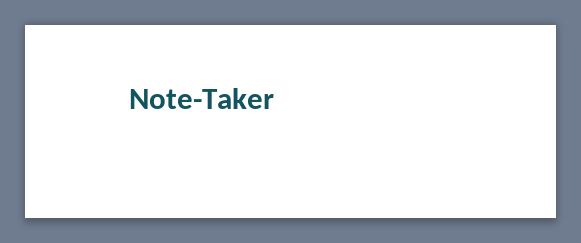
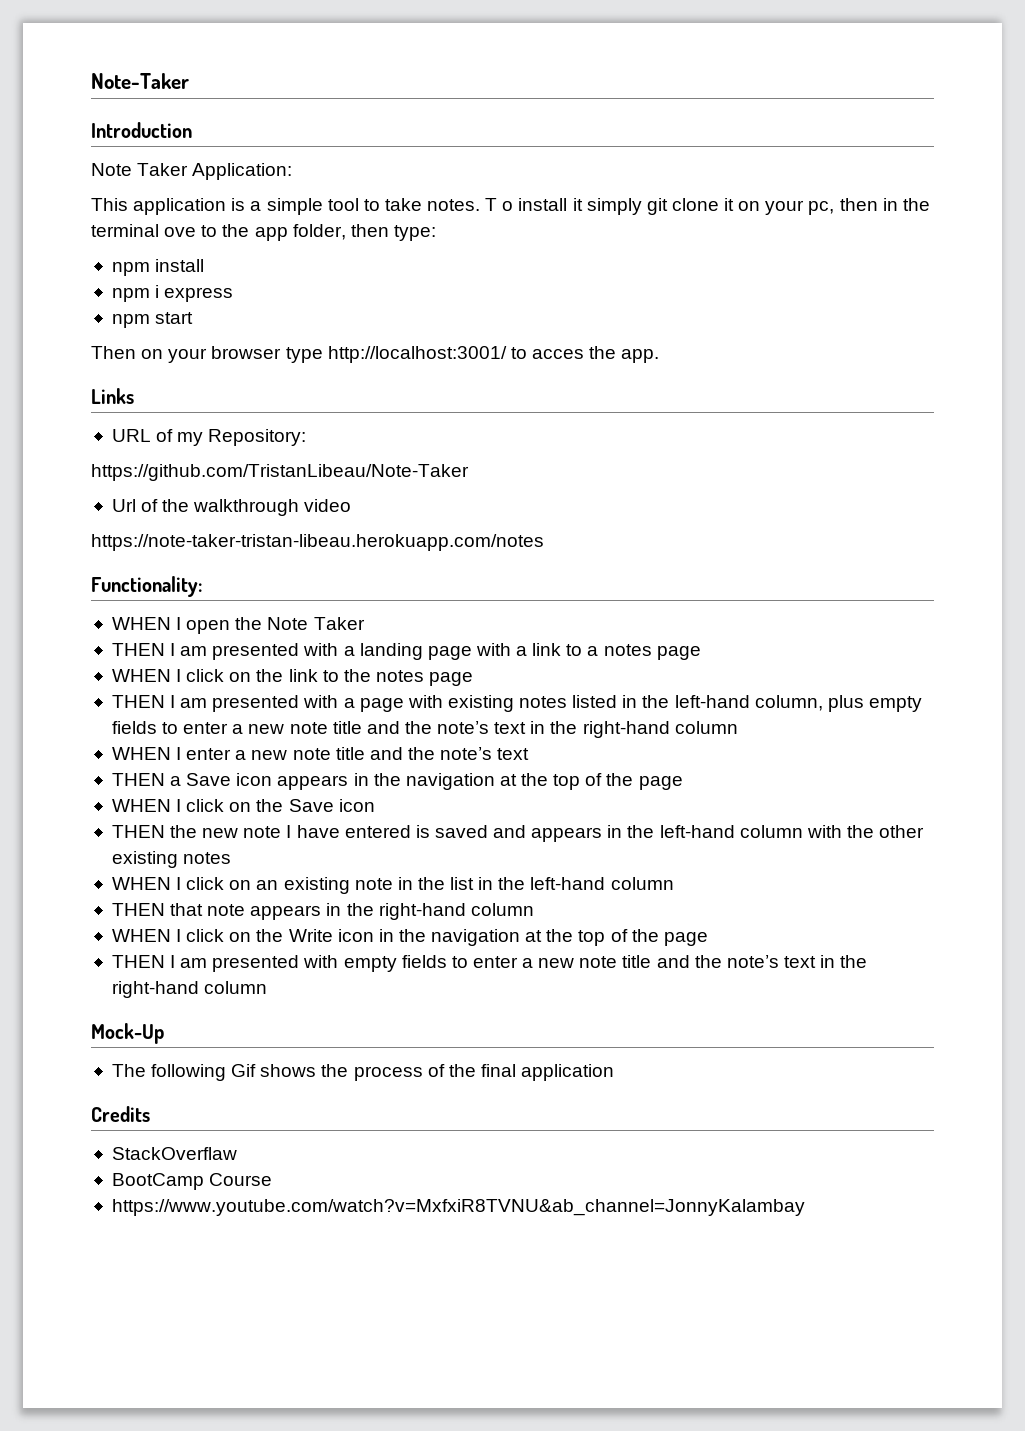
(274, 98) none -> [91,122,192,138] [91,163,293,180] [91,198,930,215] [91,224,436,241] [111,259,205,276] [111,285,234,302] [111,312,194,328] [91,346,660,363] [91,388,134,404] [111,429,307,446] [91,464,469,481] [111,499,352,516] [91,534,544,551] [91,576,202,597] [111,617,365,634] [111,643,701,660] [111,669,474,686] [111,695,922,712] [111,721,738,738] [111,747,530,760] [111,773,683,790] [111,799,375,812] [111,825,925,842] [111,851,232,868] [111,877,674,894] [111,903,534,920] [111,929,708,946] [111,955,868,972] [111,981,268,998] [91,1023,164,1044] [111,1064,615,1081] [91,1106,150,1122] [111,1147,237,1160] [111,1173,273,1190] [111,1199,805,1216] // Introduction // Note Taker Application: // This application is a simple tool to take notes. T o install it simply git clone it on your pc, then in the terminal ove to the app folder, then type: // npm install // npm i express // npm start // Then on your browser type http://localhost:3001/ to acces the app. // Links // URL of my Repository: // https://github.com/TristanLibeau/Note-Taker // Url of the walkthrough video // https://note-taker-tristan-libeau.herokuapp.com/notes // Functionality: // WHEN I open the Note Taker // THEN I am presented with a landing page with a link to a notes page // WHEN I click on the link to the notes page // THEN I am presented with a page with existing notes listed in the left-hand column, plus empty fields to enter a new note title and the note’s text in the right-hand column // WHEN I enter a new note title and the note’s text // THEN a Save icon appears in the navigation at the top of the page // WHEN I click on the Save icon // THEN the new note I have entered is saved and appears in the left-hand column with the other existing notes // WHEN I click on an existing note in the list in the left-hand column // THEN that note appears in the right-hand column // WHEN I click on the Write icon in the navigation at the top of the page // THEN I am presented with empty fields to enter a new note title and the note’s text in the right-hand column // Mock-Up // The following Gif shows the process of the final application // Credits // StackOverflaw // BootCamp Course // https://www.youtube.com/watch?v=MxfxiR8TVNU&ab_channel=JonnyKalambay

